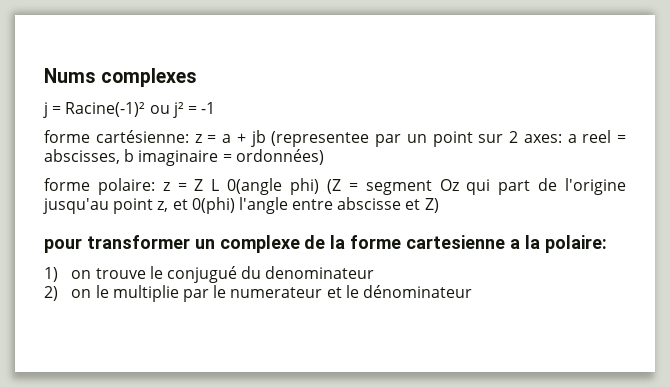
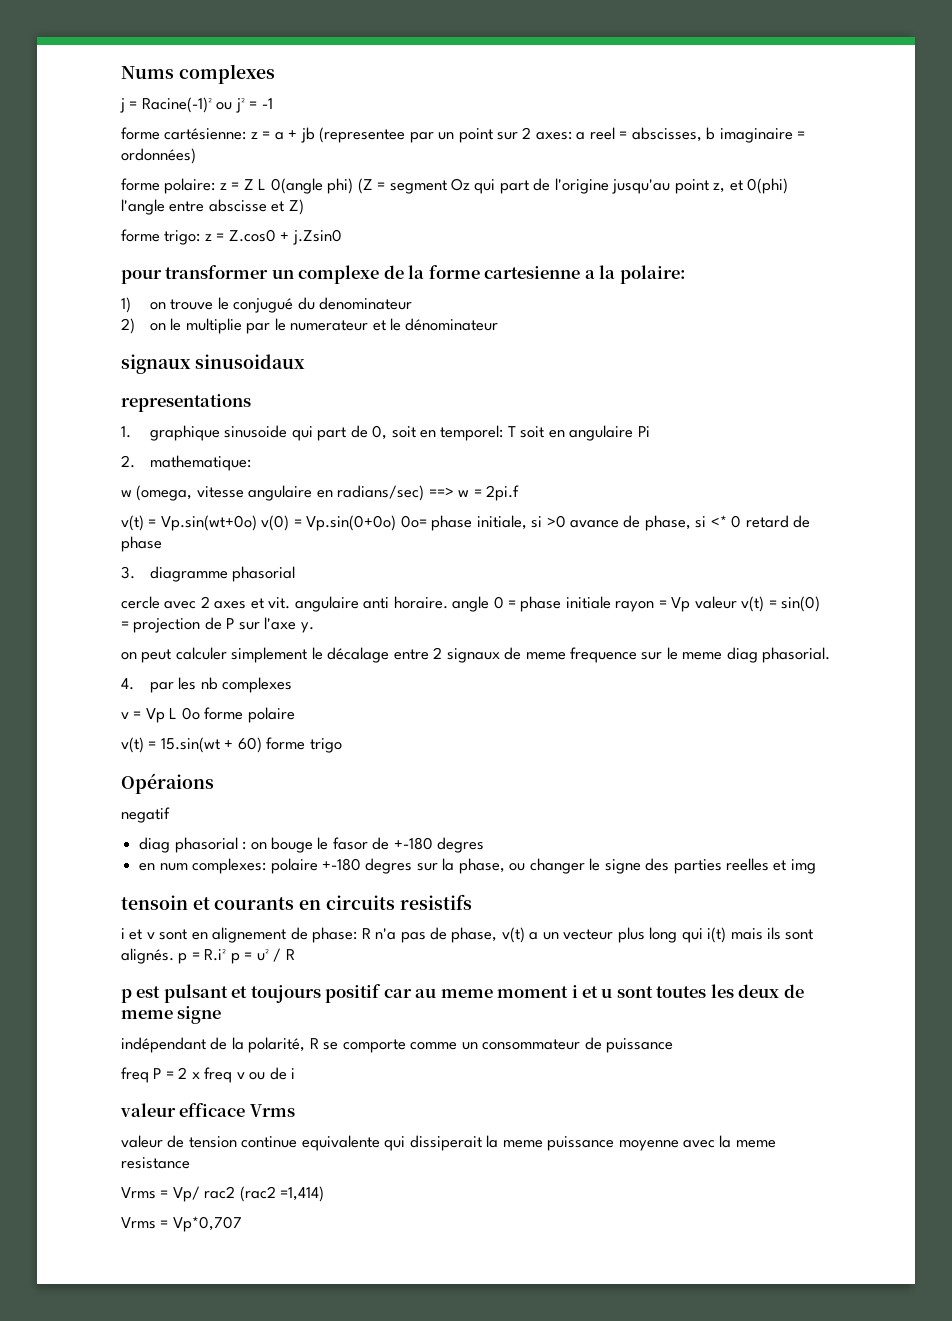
(439, 205) none -> [121,229,342,245] // forme trigo: z = Z.cos0 + j.Zsin0
(472, 291) none -> [121,354,305,374] [121,394,251,412] [121,425,650,441] [121,455,251,471] [121,485,520,501] [121,515,811,531] [121,536,162,552] [121,566,296,582] [121,596,821,612] [121,617,314,633] [121,647,831,663] [121,677,293,693] [121,707,295,723] [121,737,342,753] [121,773,214,794] [121,807,170,823] [139,837,485,853] [139,858,816,874] [121,894,472,910] [121,927,814,943] [121,948,295,964] [121,984,804,1003] [121,1006,222,1024] [121,1037,674,1053] [121,1067,296,1083] [120,1103,295,1117] [121,1135,776,1151] [121,1157,190,1169] [121,1186,325,1202] [121,1216,242,1232] // signaux sinusoidaux // representations // 1. graphique sinusoide qui part de 0, soit en temporel: T soit en angulaire Pi // 2. mathematique: // w (omega, vitesse angulaire en radians/sec) ==> w = 2pi.f // v(t) = Vp.sin(wt+0o) v(0) = Vp.sin(0+0o) 0o= phase initiale, si >0 avance de phase, si <* 0 retard de phase // 3. diagramme phasorial // cercle avec 2 axes et vit. angulaire anti horaire. angle 0 = phase initiale rayon = Vp valeur v(t) = sin(0) = projection de P sur l'axe y. // on peut calculer simplement le décalage entre 2 signaux de meme frequence sur le meme diag phasorial. // 4. par les nb complexes // v = Vp L 0o forme polaire // v(t) = 15.sin(wt + 60) forme trigo // Opéraions // negatif // diag phasorial : on bouge le fasor de +-180 degres // en num complexes: polaire +-180 degres sur la phase, ou changer le signe des parties reelles et img // tensoin et courants en circuits resistifs // i et v sont en alignement de phase: R n'a pas de phase, v(t) a un vecteur plus long qui i(t) mais ils sont alignés. p = R.i² p = u² / R // p est pulsant et toujours positif car au meme moment i et u sont toutes les deux de meme signe // indépendant de la polarité, R se comporte comme un consommateur de puissance // freq P = 2 x freq v ou de i // valeur efficace Vrms // valeur de tension continue equivalente qui dissiperait la meme puissance moyenne avec la meme resistance // Vrms = Vp/ rac2 (rac2 =1,414) // Vrms = Vp*0,707

